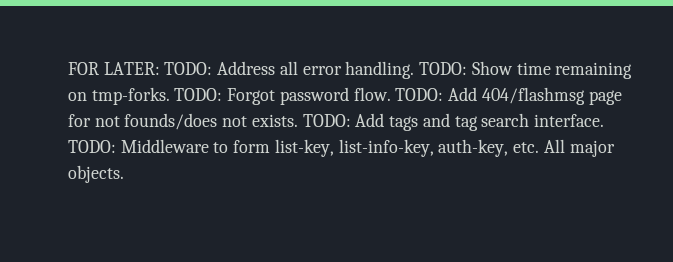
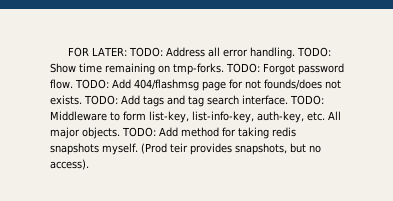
(124, 174) none -> [122,127,296,139] [50,143,321,155] [50,159,89,170] TODO: Add method for taking redis snapshots myself. (Prod teir provides snapshots, but no access).

